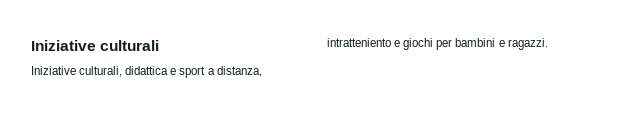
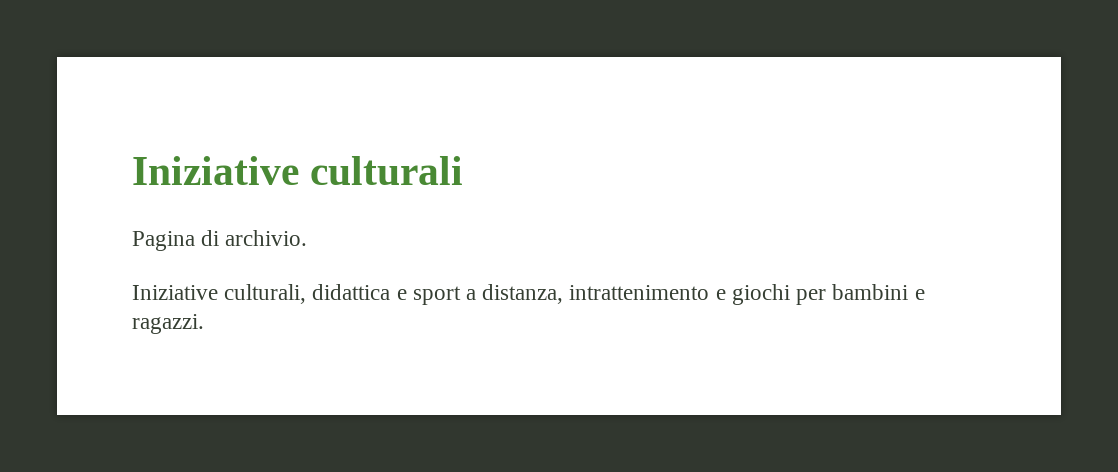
(160, 45) none -> [132,230,308,251] // Pagina di archivio.
[327,38,391,47] intratteniento -> [569,285,710,300] intrattenimento

